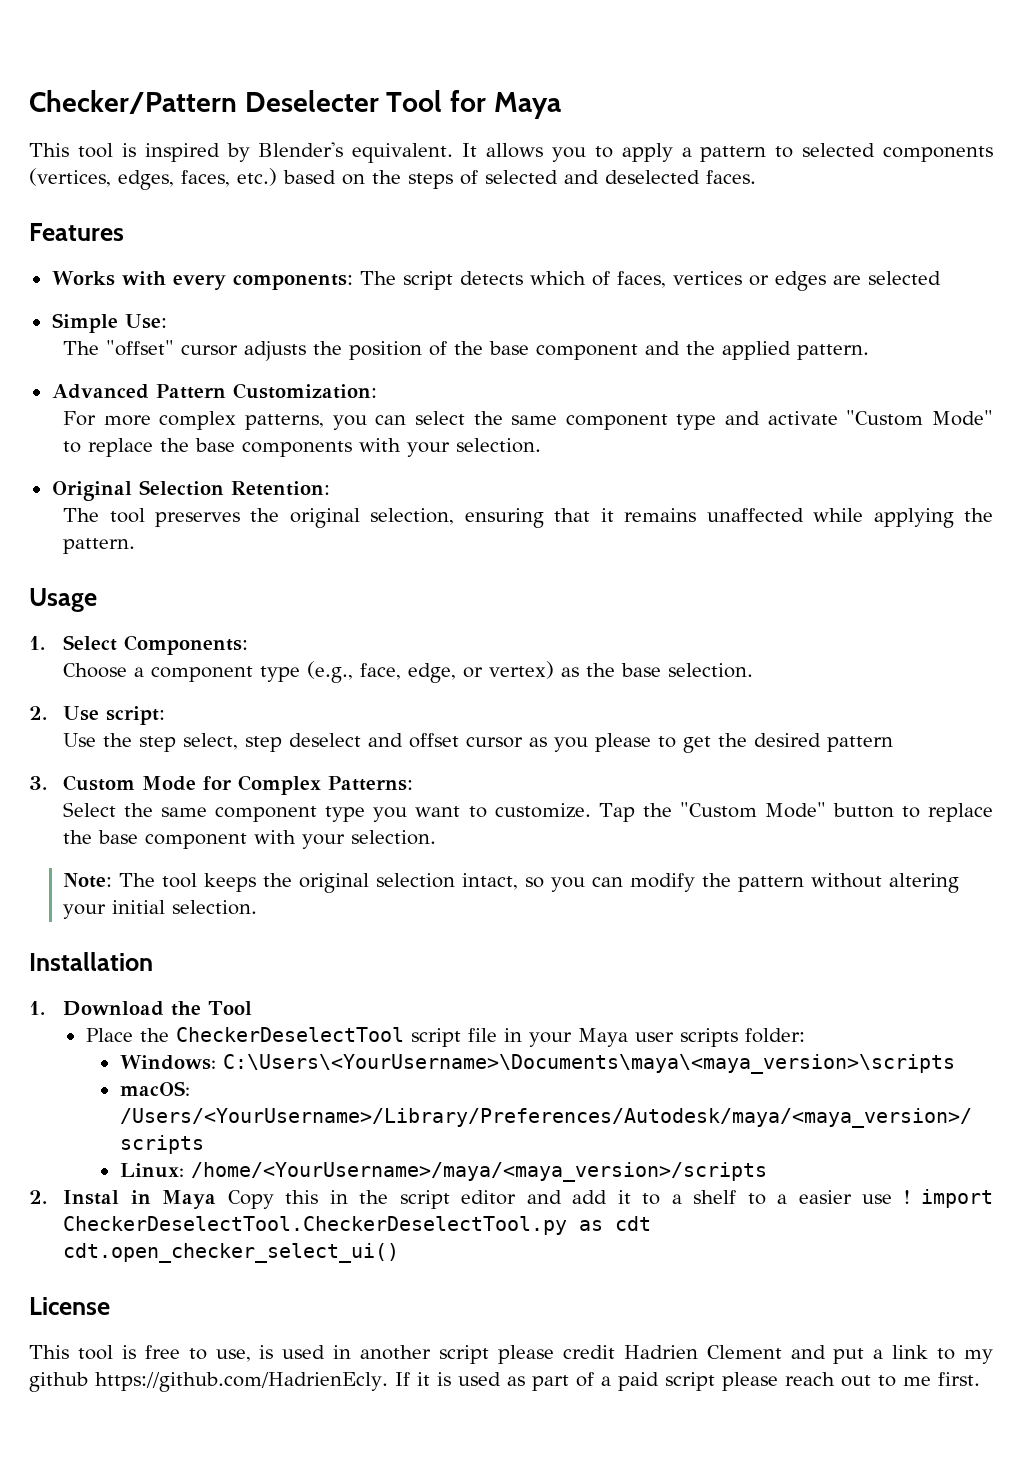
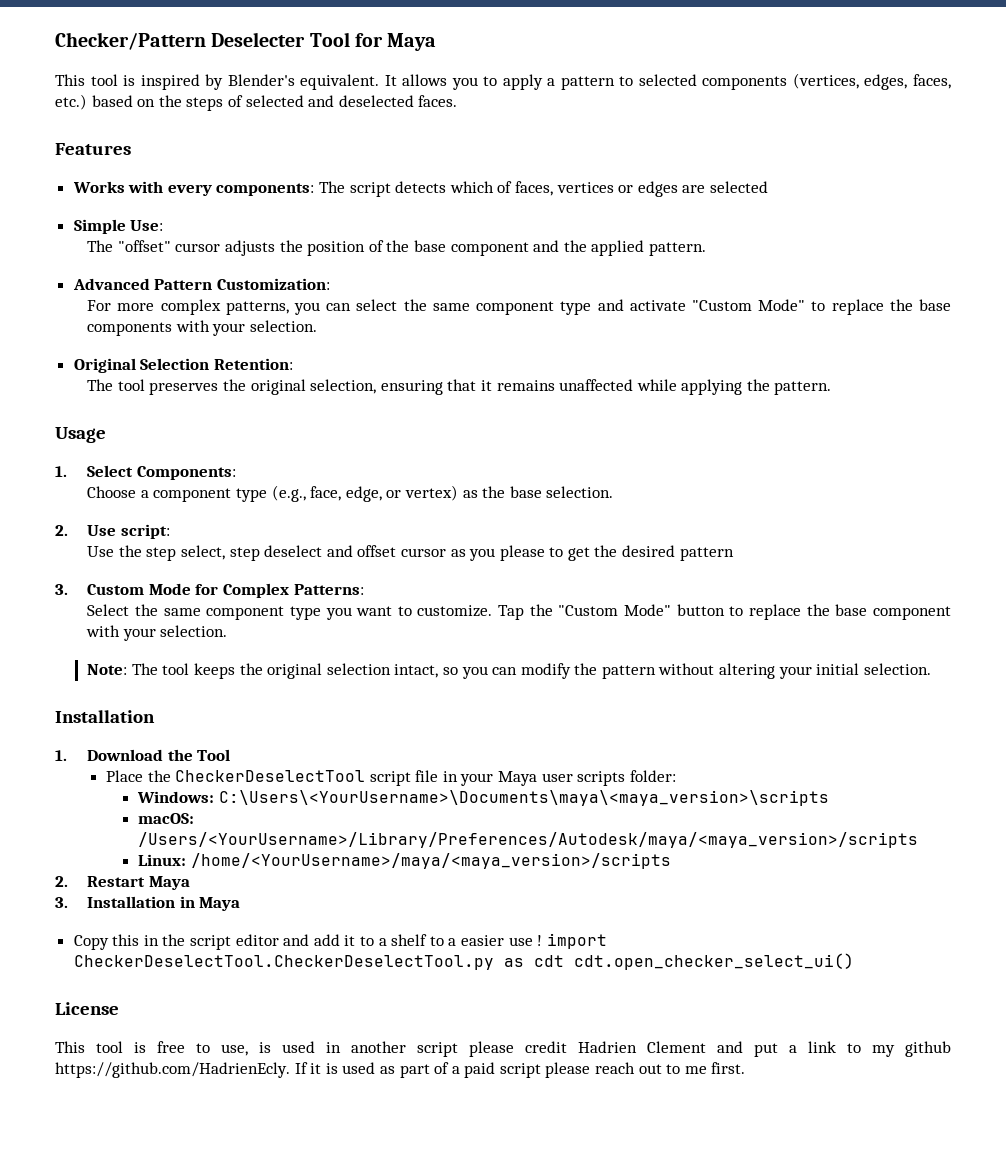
[63,1190,120,1205] Instal -> [87,876,190,890] [55,896,176,908] Restart Maya // 3. Installation
(217, 1199) none -> (241, 904) //

